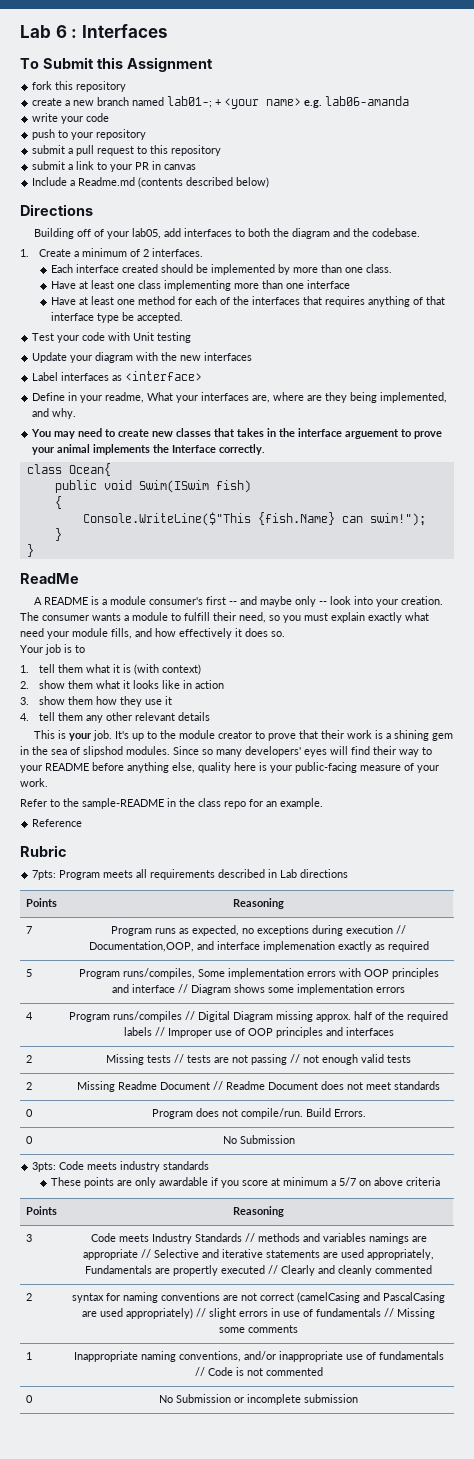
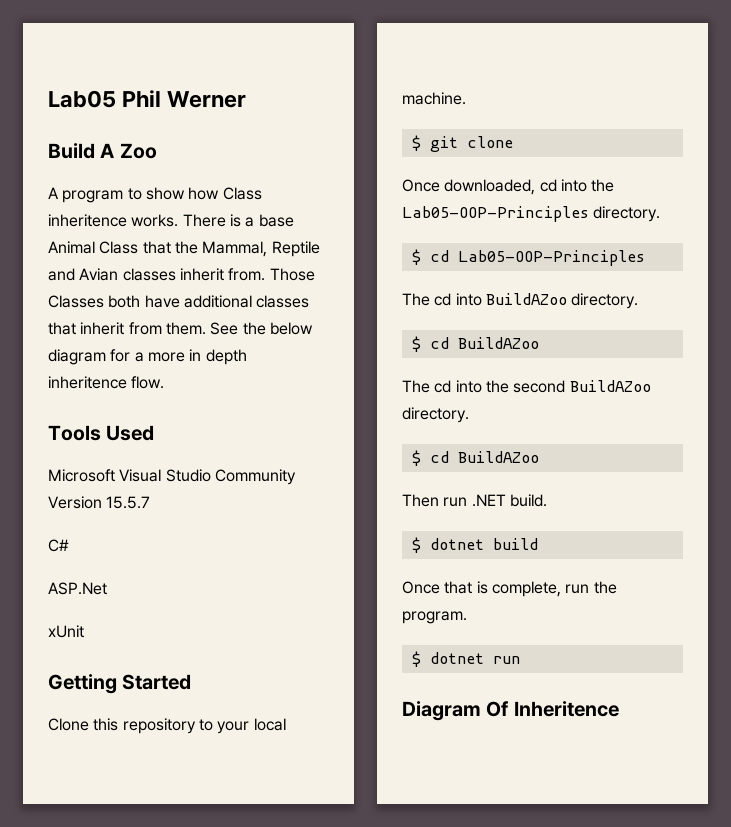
[20,24,168,38] [20,57,213,72] [32,81,127,92] [32,96,410,109] [32,113,110,124] [32,129,147,140] [32,145,222,156] [32,161,197,172] [32,177,270,188] [20,204,93,216] [34,228,421,239] [20,248,204,257] [51,264,393,275] [51,280,351,291] [51,296,446,307] [51,312,184,323] [32,332,192,343] [32,352,253,363] [32,371,203,381] [32,392,448,403] [32,408,77,419] [31,428,443,439] [32,444,266,455] [26,463,111,476] [54,480,251,493] [54,496,62,509] [82,512,426,526] [54,528,62,541] [26,544,34,557] [20,573,79,584] [34,596,444,607] [20,612,429,623] [20,628,285,639] [20,644,85,655] [20,664,202,675] [20,680,225,689] [20,696,173,707] [20,712,211,723] [34,730,454,741] [20,746,432,757] [20,762,439,773] [20,778,48,787] [20,798,323,809] [32,819,83,827] [20,845,67,857] [32,869,349,880] [25,898,57,907] [233,898,284,909] [25,926,32,934] [110,925,406,936] [88,941,429,952] [25,969,32,977] [78,968,439,979] [111,984,405,995] [25,1012,33,1020] [68,1011,448,1022] [123,1027,394,1038] [25,1055,32,1063] [105,1054,411,1065] [25,1082,32,1090] [76,1081,440,1092] [25,1109,33,1117] [151,1108,366,1119] [25,1136,33,1144] [222,1135,295,1144] [32,1161,210,1172] [51,1177,441,1188] [25,1206,57,1215] [233,1206,284,1217] [25,1234,32,1242] [90,1233,427,1244] [82,1249,434,1260] [84,1265,432,1276] [25,1293,32,1301] [71,1292,445,1303] [81,1308,435,1319] [219,1325,298,1333] [25,1352,32,1360] [73,1351,444,1362] [194,1367,323,1376] [25,1395,33,1403] [159,1394,358,1405] Lab 6 : Interfaces // To Submit this Assignment // fork this repository // create a new branch named lab01-; + <your name> e.g. lab06-amanda // write your code // push to your repository // submit a pull request to this repository // submit a link to your PR in canvas // Include a Readme.md (contents described below) // Directions // Building off of your lab05, add interfaces to both the diagram and the codebase. // 1. Create a minimum of 2 interfaces. // Each interface created should be implemented by more than one class. // Have at least one class implementing more than one interface // Have at least one method for each of the interfaces that requires anything of that interface type be accepted. // Test your code with Unit testing // Update your diagram with the new interfaces // Label interfaces as <interface> // Define in your readme, What your interfaces are, where are they being implemented, and why. // You may need to create new classes that takes in the interface arguement to prove your animal implements the Interface correctly. // class Ocean{ // public void Swim(ISwim fish) // { // Console.WriteLine($"This {fish.Name} can swim!"); // } // } // ReadMe // A README is a module consumer's first -- and maybe only -- look into your creation. The consumer wants a module to fulfill their need, so you must explain exactly what need your module fills, and how effectively it does so. // Your job is to // 1. tell them what it is (with context) // 2. show them what it looks like in action // 3. show them how they use it // 4. tell them any other relevant details // This is your job. It's up to the module creator to prove that their work is a shining gem in the sea of slipshod modules. Since so many developers' eyes will find their way to your README before anything else, quality here is your public-facing measure of your work. // Refer to the sample-README in the class repo for an example. // Reference // Rubric // 7pts: Program meets all requirements described in Lab directions // Points | Reasoning // 7 | Program runs as expected, no exceptions during execution // Documentation,OOP, and interface implemenation exactly as required // 5 | Program runs/compiles, Some implementation errors with OOP principles and interface // Diagram shows some implementation errors // 4 | Program runs/compiles // Digital Diagram missing approx. half of the required labels // Improper use of OOP principles and interfaces // 2 | Missing tests // tests are not passing // not enough valid tests // 2 | Missing Readme Document // Readme Document does not meet standards // 0 | Program does not compile/run. Build Errors. // 0 | No Submission // 3pts: Code meets industry standards // These points are only awardable if you score at minimum a 5/7 on above criteria // Points | Reasoning // 3 | Code meets Industry Standards // methods and variables namings are appropriate // Selective and iterative statements are used appropriately, Fundamentals are propertly executed // Clearly and cleanly commented // 2 | syntax for naming conventions are not correct (camelCasing and PascalCasing are used appropriately) // slight errors in use of fundamentals // Missing some comments // 1 | Inappropriate naming conventions, and/or inappropriate use of fundamentals // Code is not commented // 0 | No Submission or incomplete submission -> [48,90,247,108] [48,143,157,159] [48,187,262,203] [48,214,294,227] [48,241,320,257] [48,268,315,281] [48,295,310,308] [48,322,313,335] [48,349,247,365] [48,376,165,389] [48,425,155,441] [48,469,296,485] [48,496,151,509] [48,539,69,552] [48,582,107,595] [48,625,84,638] [48,674,192,694] [48,718,286,734] [402,92,466,105] [411,135,513,152] [402,179,615,195] [402,206,661,222] [411,249,645,266] [402,293,639,309] [411,336,539,352] [402,380,651,393] [402,407,469,423] [411,450,539,466] [402,494,547,507] [411,537,538,553] [402,581,617,597] [402,611,467,624] [411,651,520,667] [402,701,619,721] Lab05 Phil Werner // Build A Zoo // A program to show how Class inheritence works. There is a base Animal Class that the Mammal, Reptile and Avian classes inherit from. Those Classes both have additional classes that inherit from them. See the below diagram for a more in depth inheritence flow. // Tools Used // Microsoft Visual Studio Community Version 15.5.7 // C# // ASP.Net // xUnit // Getting Started // Clone this repository to your local machine. // $ git clone // Once downloaded, cd into the Lab05-OOP-Principles directory. // $ cd Lab05-OOP-Principles // The cd into BuildAZoo directory. // $ cd BuildAZoo // The cd into the second BuildAZoo directory. // $ cd BuildAZoo // Then run .NET build. // $ dotnet build // Once that is complete, run the program. // $ dotnet run // Diagram Of Inheritence

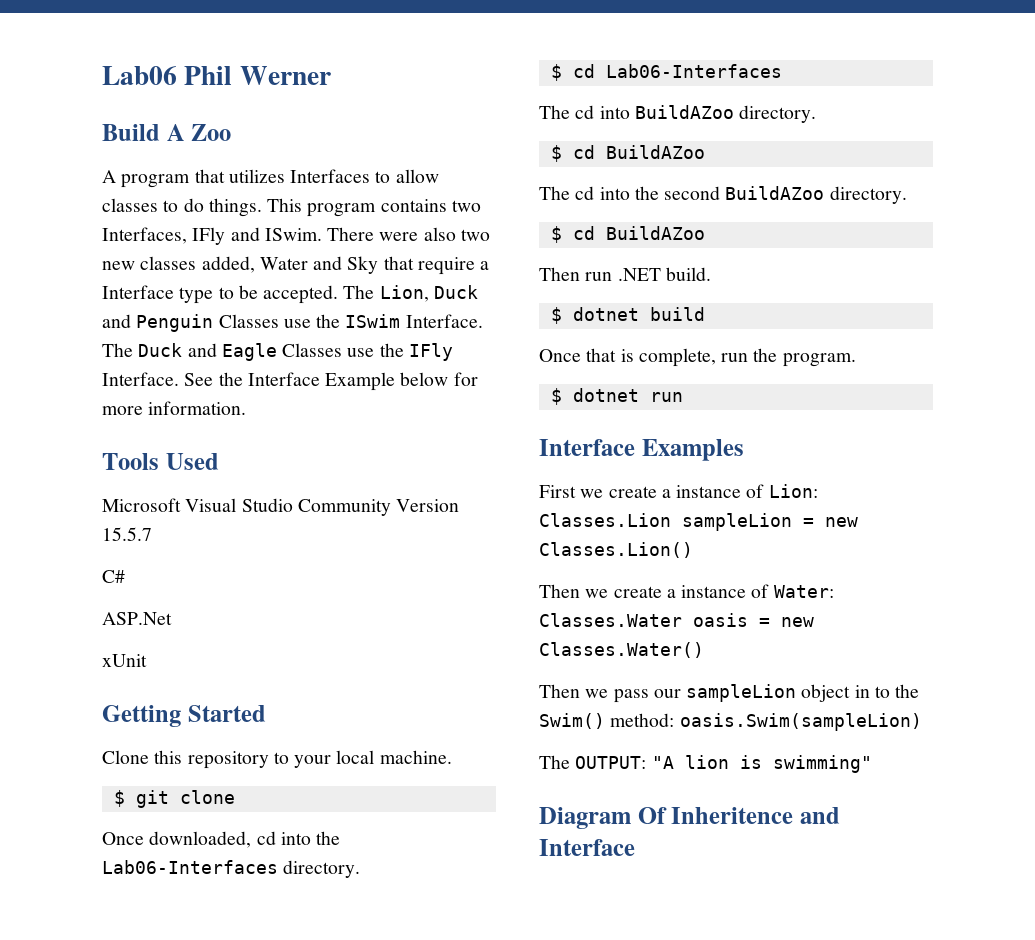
[48,90,116,108] Lab05 -> [102,66,177,85] Lab06
[127,187,262,200] [48,214,294,227] [48,241,320,257] [48,268,315,281] [48,295,310,308] [48,322,313,335] [48,349,247,365] [48,376,165,389] to show how Class inheritence works. There is a base Animal Class that the Mammal, Reptile and Avian classes inherit from. Those Classes both have additional classes that inherit from them. See the below diagram for a more in depth inheritence flow. -> [194,169,439,183] [102,198,481,217] [102,227,490,245] [102,256,490,275] [102,285,478,304] [102,314,483,332] [102,343,453,361] [102,372,478,391] [102,401,247,415] that utilizes Interfaces to allow classes to do things. This program contains two Interfaces, IFly and ISwim. There were also two new classes added, Water and Sky that require a Interface type to be accepted. The Lion, Duck and Penguin Classes use the ISwim Interface. The Duck and Eagle Classes use the IFly Interface. See the Interface Example below for more information.
[402,206,661,222] [411,249,645,266] Lab05-OOP-Principles directory. // $ cd Lab05-OOP-Principles -> [102,860,361,878] [550,64,782,81] Lab06-Interfaces directory. // $ cd Lab06-Interfaces
(520, 660) none -> [539,439,744,461] [539,484,818,498] [539,513,858,531] [539,542,693,558] [539,584,834,598] [539,613,814,627] [539,642,704,658] [539,684,920,703] [539,713,922,731] [539,755,872,773] // Interface Examples // First we create a instance of Lion: Classes.Lion sampleLion = new Classes.Lion() // Then we create a instance of Water: Classes.Water oasis = new Classes.Water() // Then we pass our sampleLion object in to the Swim() method: oasis.Swim(sampleLion) // The OUTPUT: "A lion is swimming"
(619, 709) none -> [799,807,840,824] [539,839,635,856] and Interface

